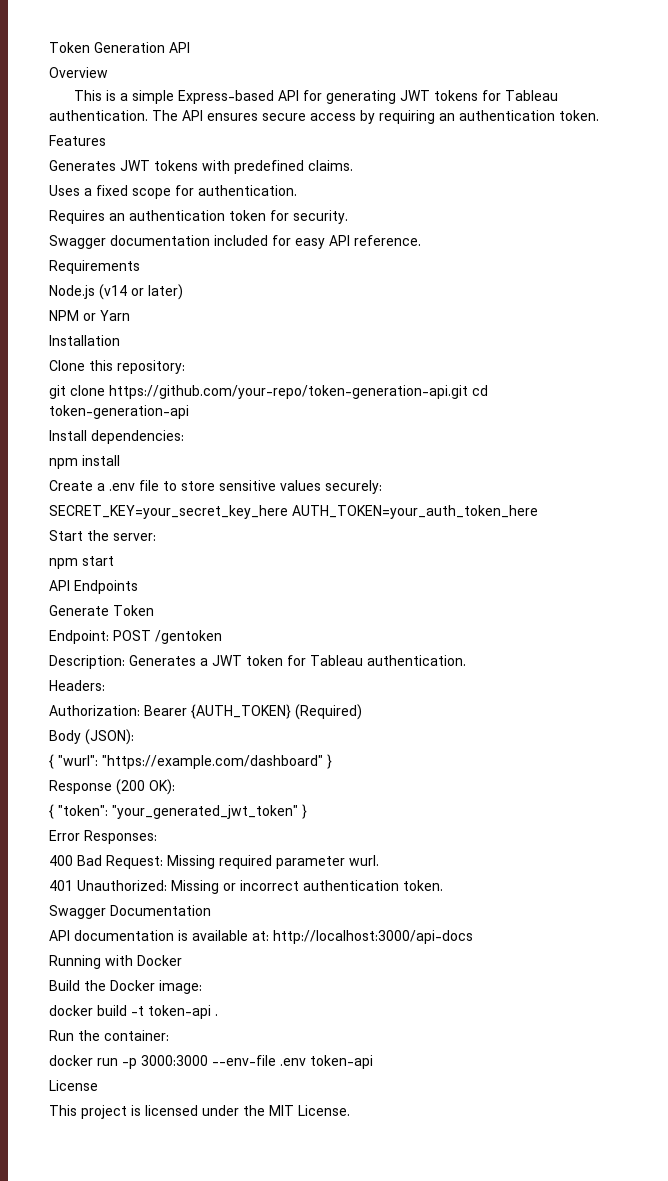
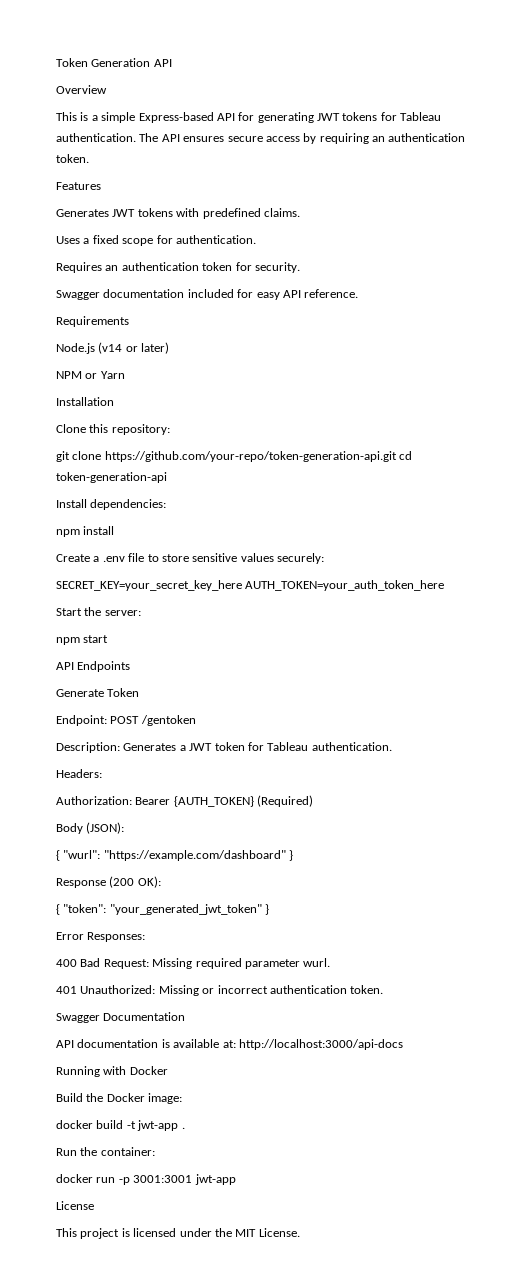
[148,1005,211,1019] token-api -> [137,1120,179,1131] jwt-app
[141,1055,373,1069] 3000:3000 --env-file .env token-api -> [133,1174,236,1185] 3001:3001 jwt-app

